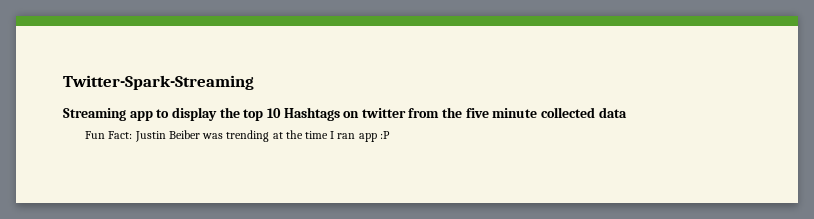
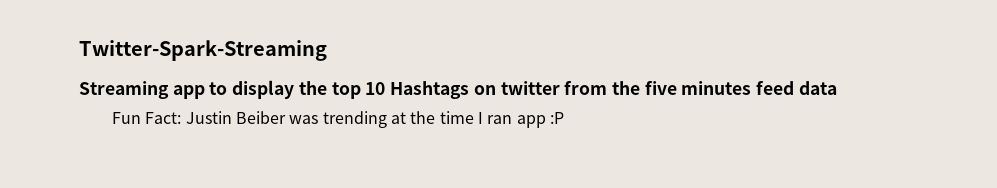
[492,107,596,118] minute collected -> [681,80,795,95] minutes feed

